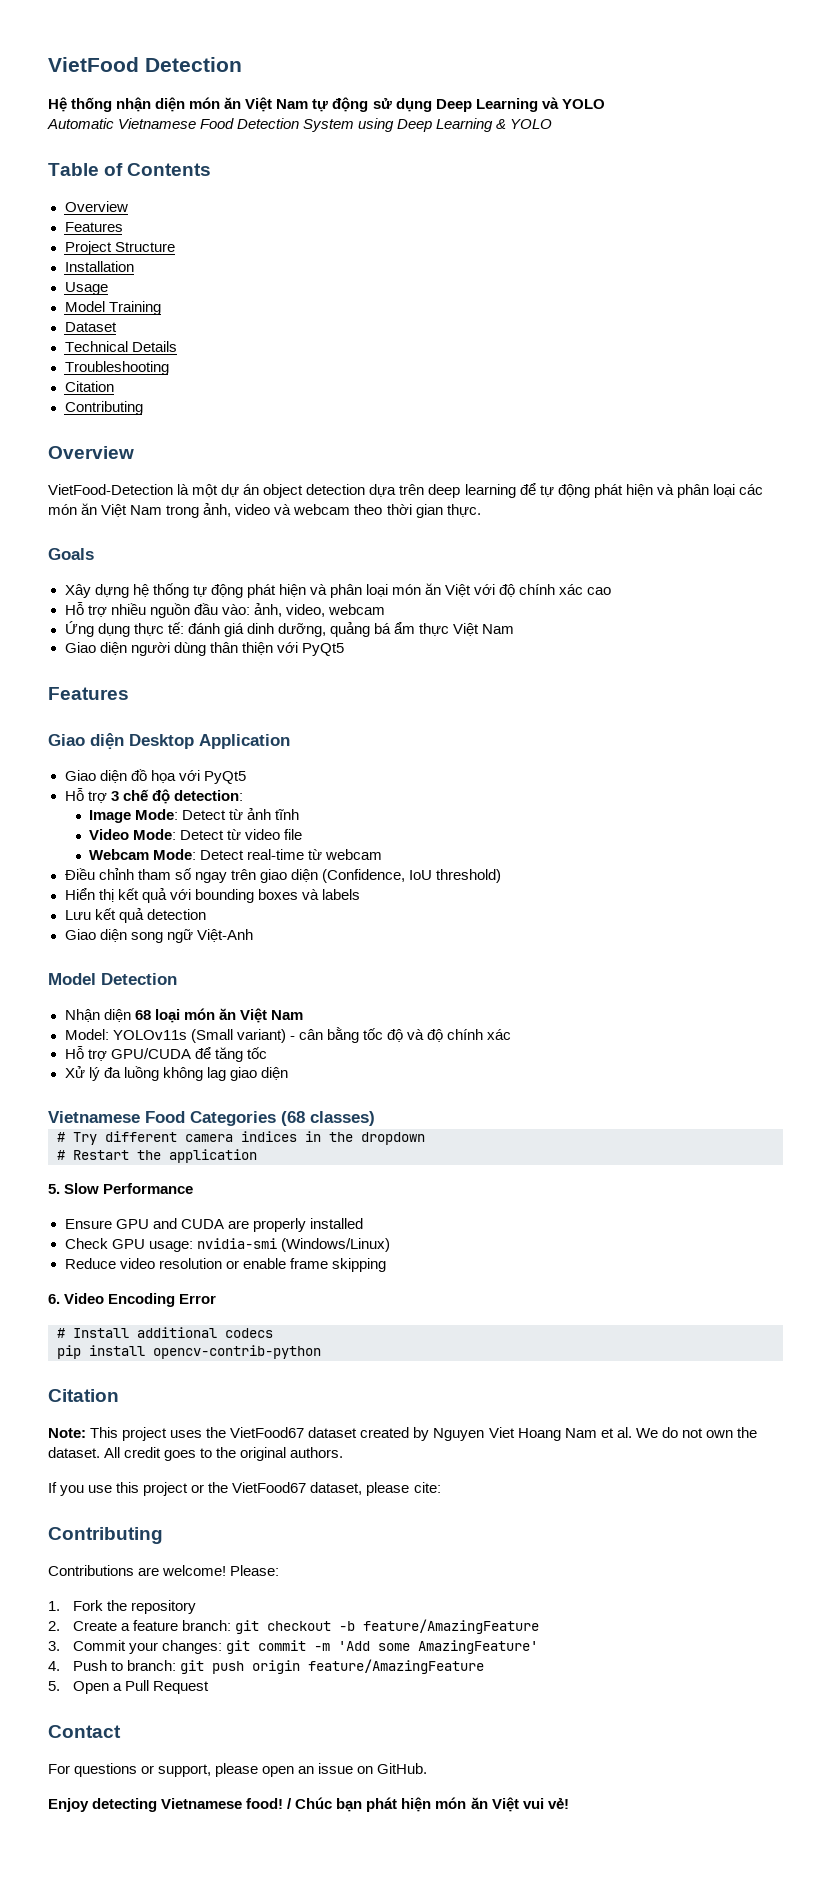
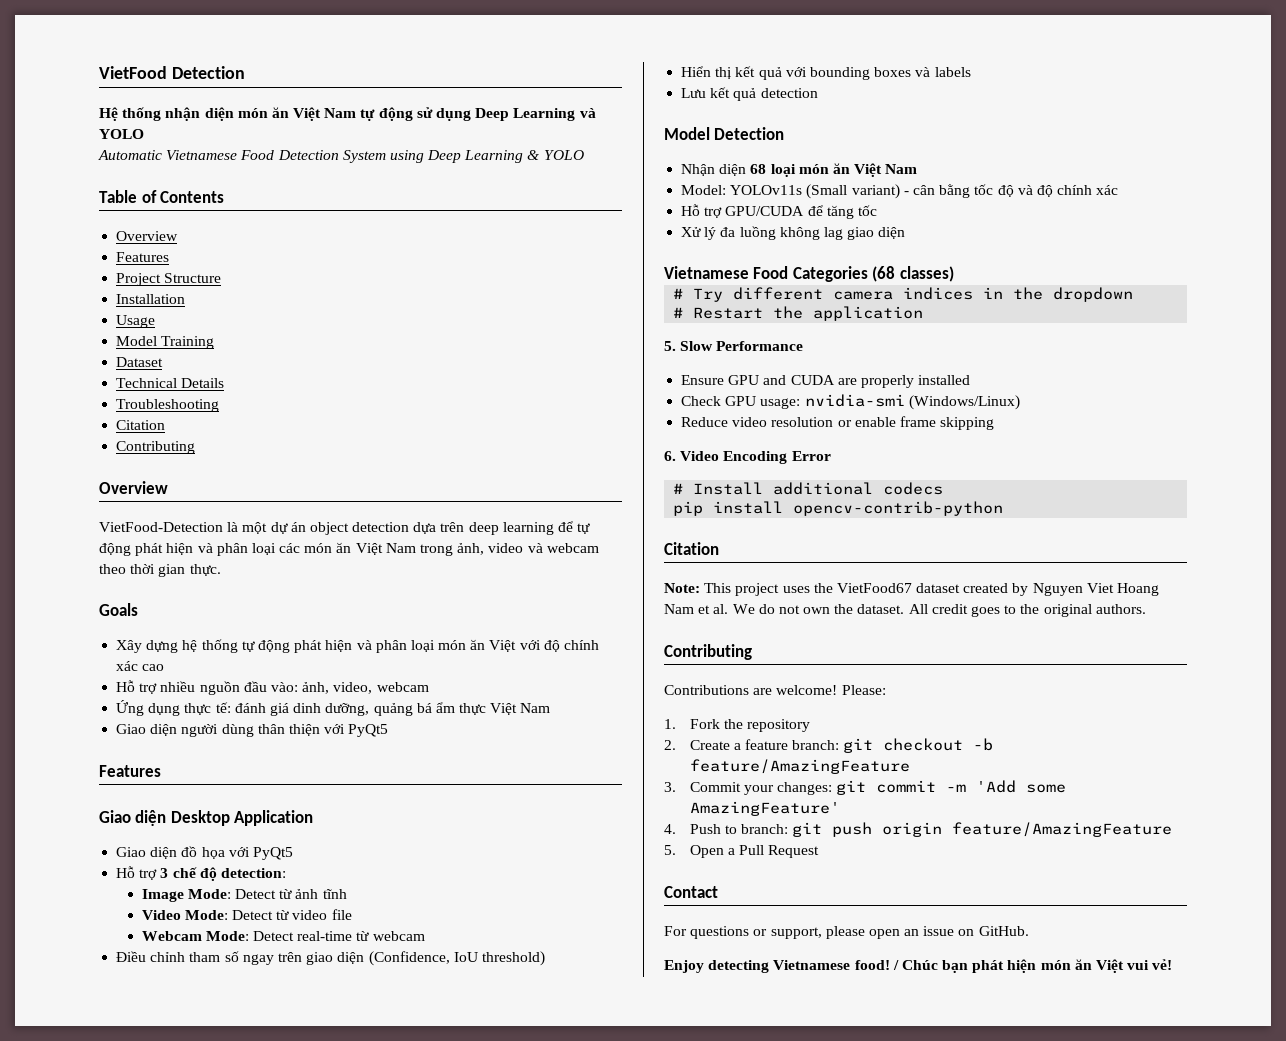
[64,929,253,943] // Giao diện song ngữ Việt-Anh -> (818, 93) none
[48,1482,441,1496] // If you use this project or the VietFood67 dataset, please cite: -> (1146, 609) none

